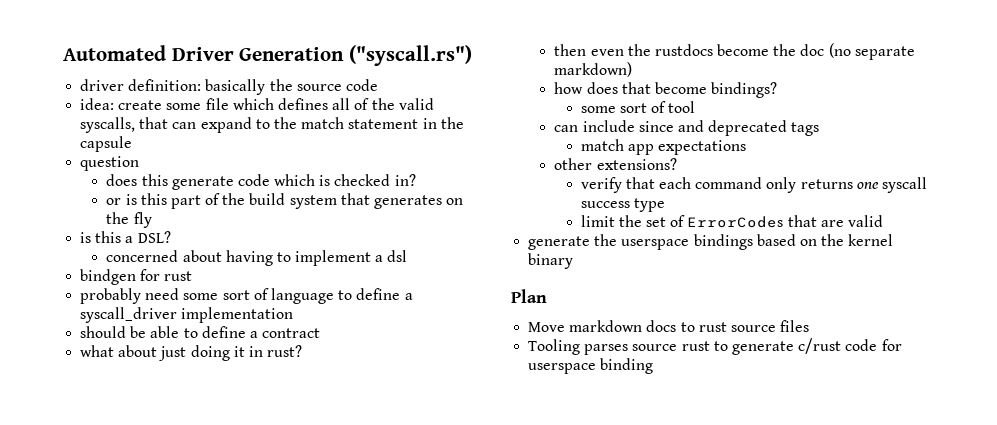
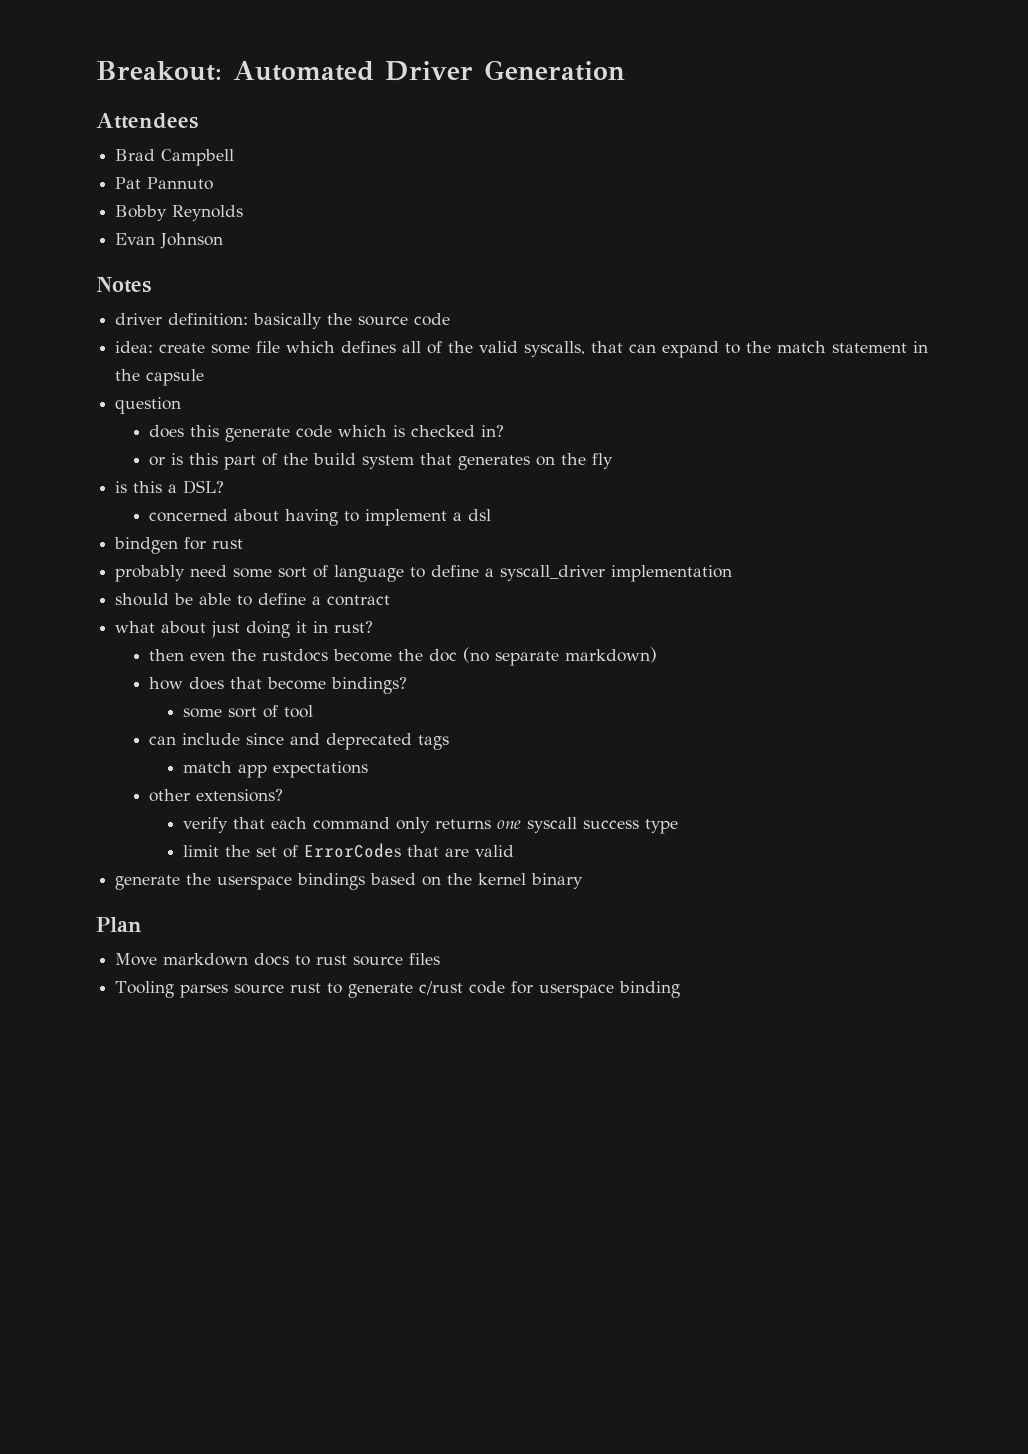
(63, 53) none -> [96,61,222,81] Breakout:
[349,45,473,66] ("syscall.rs") -> [96,113,198,129] [115,149,235,166] [115,177,214,190] [115,205,244,221] [115,233,224,249] [96,277,151,293] // Attendees // Brad Campbell // Pat Pannuto // Bobby Reynolds // Evan Johnson // Notes

